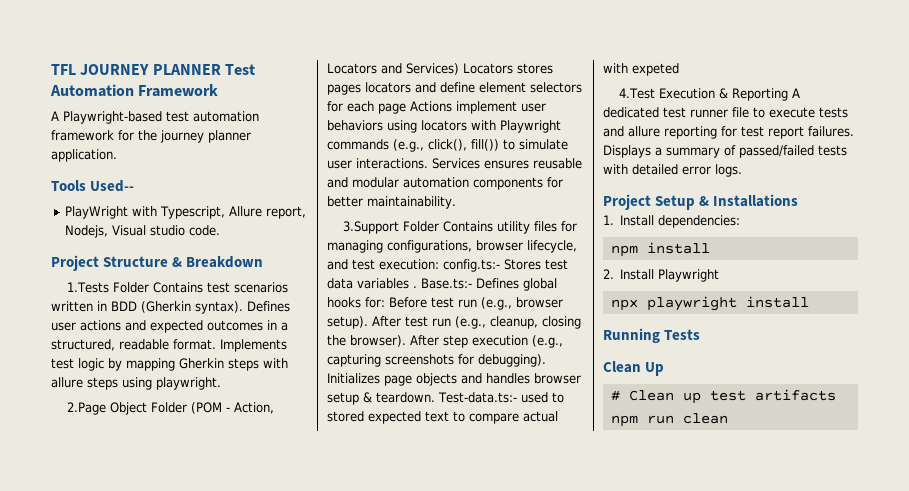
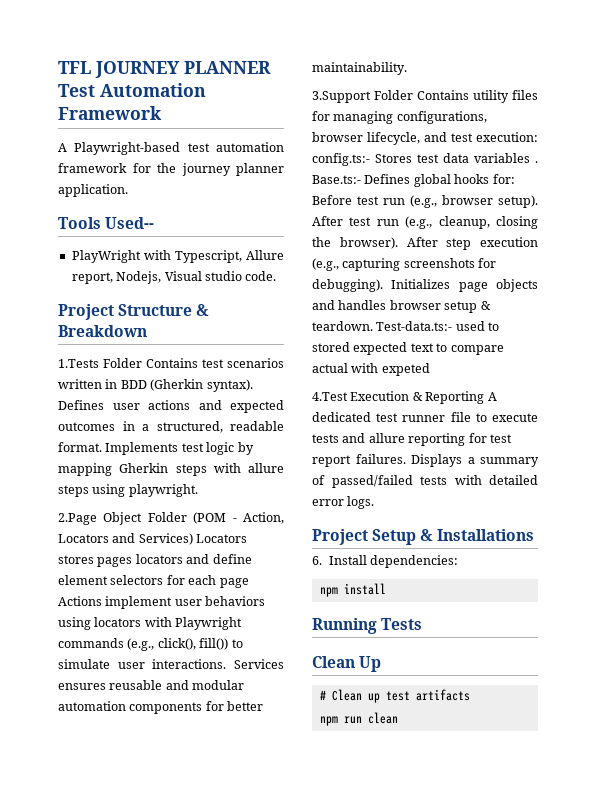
[603,215,614,225] 1. -> [312,556,322,565] 6.
[603,269,720,282] [610,296,809,311] // 2. Install Playwright // npx playwright install -> (386, 589) none

